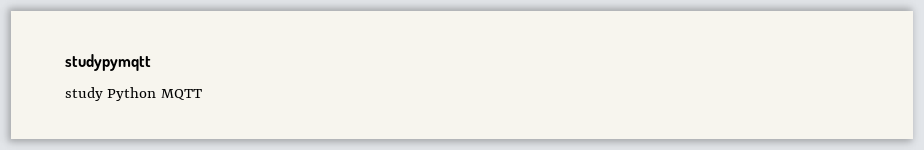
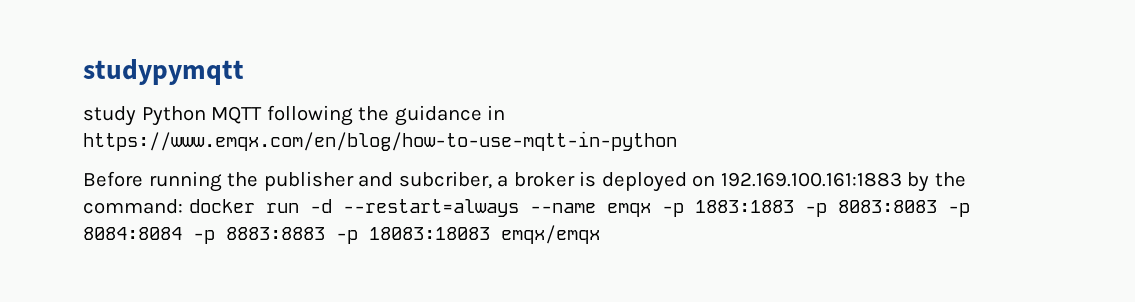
(202, 94) none -> [266,105,506,126] [83,131,677,151] [83,171,966,192] [83,199,970,217] [83,225,600,244] following the guidance in https://www.emqx.com/en/blog/how-to-use-mqtt-in-python // Before running the publisher and subcriber, a broker is deployed on 192.169.100.161:1883 by the command: docker run -d --restart=always --name emqx -p 1883:1883 -p 8083:8083 -p 8084:8084 -p 8883:8883 -p 18083:18083 emqx/emqx

